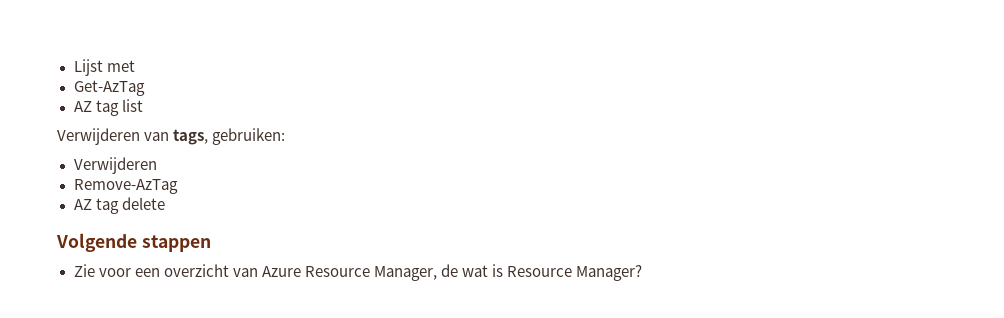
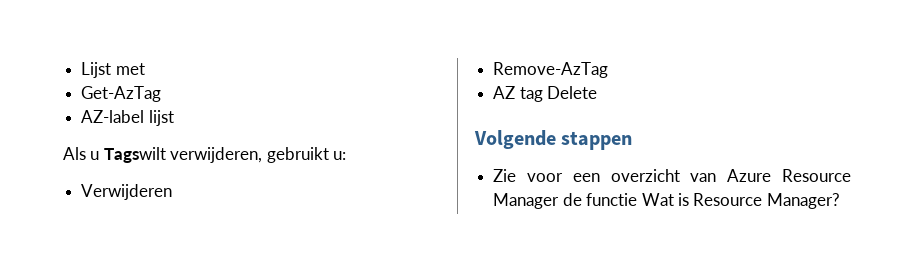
[73,99,143,116] [57,128,286,145] AZ tag list // Verwijderen van tags, gebruiken: -> [81,110,174,126] [63,147,347,163] AZ-label lijst // Als u Tagswilt verwijderen, gebruikt u:
[121,197,165,210] delete -> [547,86,598,99] Delete
[373,264,488,281] Manager, de wat -> [493,193,674,209] Manager de functie Wat

